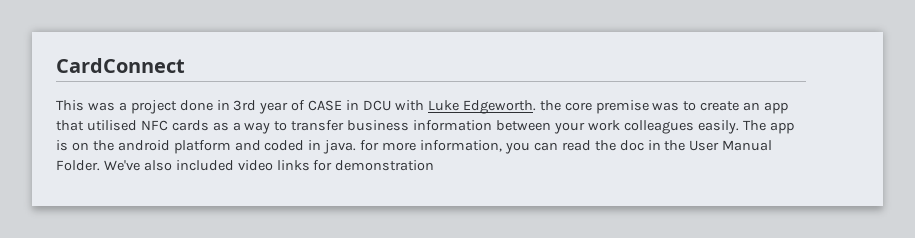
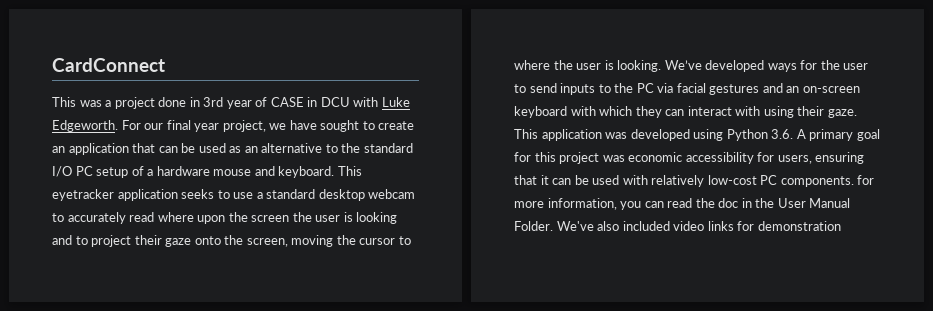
[539,100,789,114] [56,120,794,134] [56,140,357,154] the core premise was to create an app that utilised NFC cards as a way to transfer business information between your work colleagues easily. The app is on the android platform and coded in java. -> [121,120,415,132] [52,143,413,155] [52,166,362,178] [52,189,416,201] [52,212,398,224] [52,235,411,247] [514,60,869,72] [514,83,860,95] [514,106,857,118] [514,129,880,141] [514,152,865,164] [514,175,854,187] For our final year project, we have sought to create an application that can be used as an alternative to the standard I/O PC setup of a hardware mouse and keyboard. This eyetracker application seeks to use a standard desktop webcam to accurately read where upon the screen the user is looking and to project their gaze onto the screen, moving the cursor to where the user is looking. We’ve developed ways for the user to send inputs to the PC via facial gestures and an on-screen keyboard with which they can interact with using their gaze. This application was developed using Python 3.6. A primary goal for this project was economic accessibility for users, ensuring that it can be used with relatively low-cost PC components.

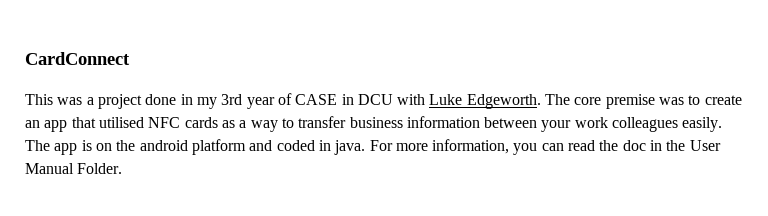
(200, 102) none -> [196,97,217,109] my
[121,120,415,132] [52,143,413,155] [52,166,362,178] [52,189,416,201] [52,212,398,224] [52,235,411,247] [514,60,869,72] [514,83,860,95] [514,106,857,118] [514,129,880,141] [514,152,865,164] [514,175,875,187] For our final year project, we have sought to create an application that can be used as an alternative to the standard I/O PC setup of a hardware mouse and keyboard. This eyetracker application seeks to use a standard desktop webcam to accurately read where upon the screen the user is looking and to project their gaze onto the screen, moving the cursor to where the user is looking. We’ve developed ways for the user to send inputs to the PC via facial gestures and an on-screen keyboard with which they can interact with using their gaze. This application was developed using Python 3.6. A primary goal for this project was economic accessibility for users, ensuring that it can be used with relatively low-cost PC components. for -> [545,94,742,109] [25,116,723,132] [25,139,393,155] The core premise was to create an app that utilised NFC cards as a way to transfer business information between your work colleagues easily. The app is on the android platform and coded in java. For
[556,221,841,231] We've also included video links for demonstration -> (123, 168) none

